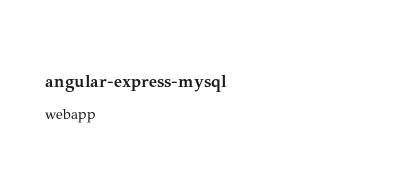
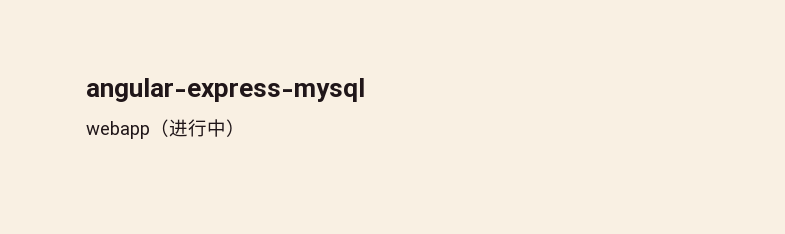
(96, 116) none -> [150,119,245,137] （进行中）

